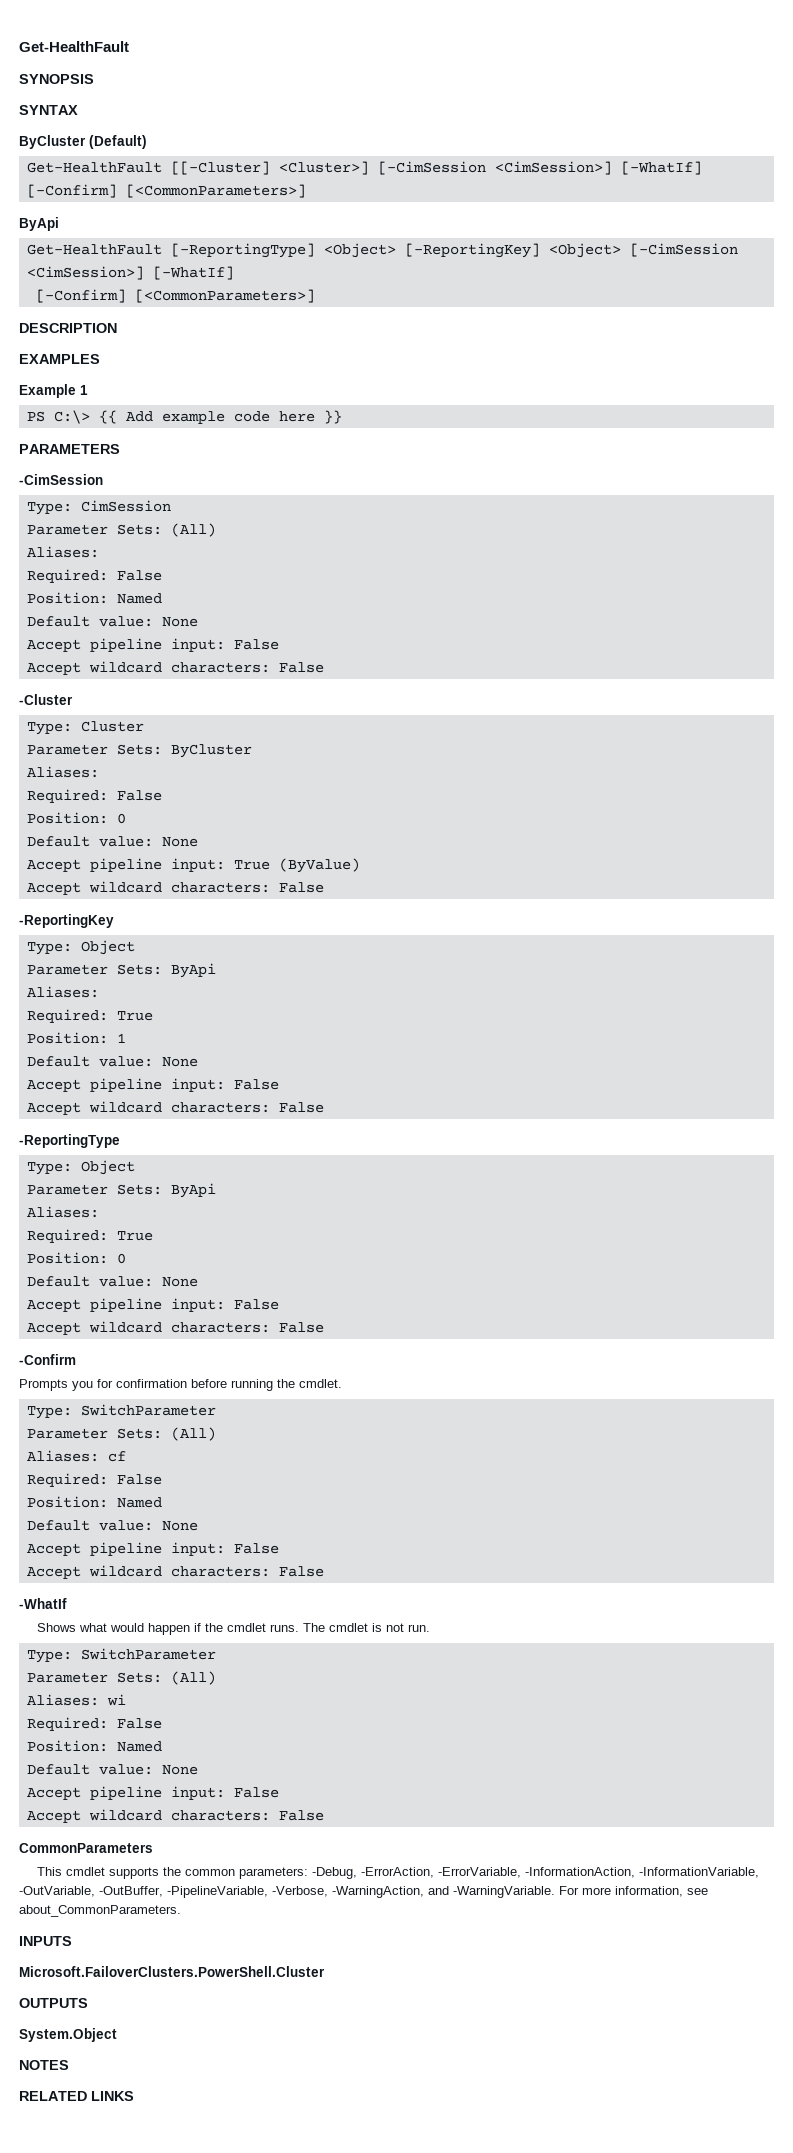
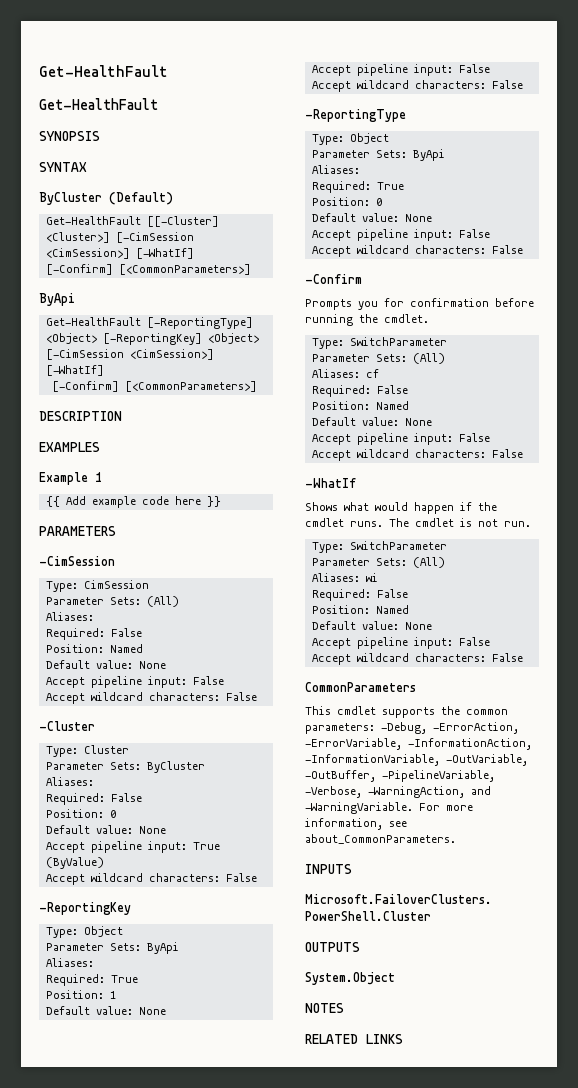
[19,41,129,52] Get-HealthFault -> [39,65,168,77] [39,98,158,110] Get-HealthFault // Get-HealthFault
[26,410,90,424] PS C:\> -> (102, 477) none

